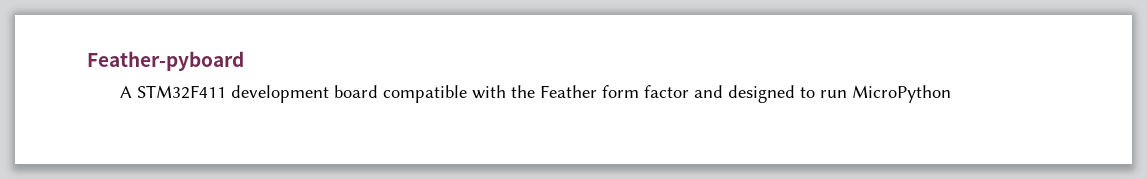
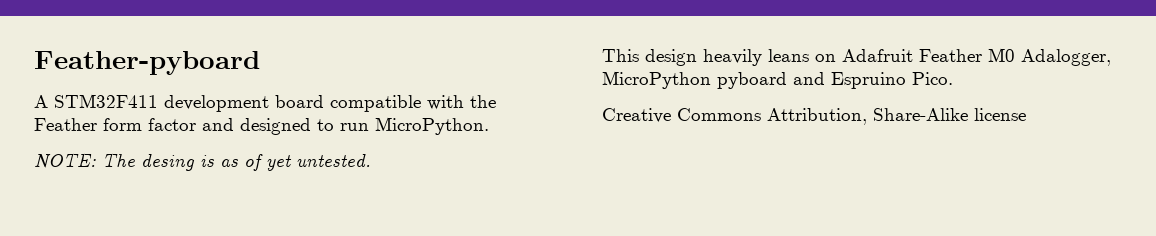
[851,85,951,103] MicroPython -> [375,117,489,135] [34,153,371,171] [602,48,1111,66] [602,71,953,89] [602,108,1026,125] MicroPython. // NOTE: The desing is as of yet untested. // This design heavily leans on Adafruit Feather M0 Adalogger, MicroPython pyboard and Espruino Pico. // Creative Commons Attribution, Share-Alike license

